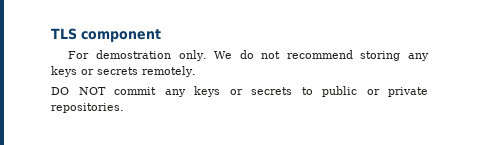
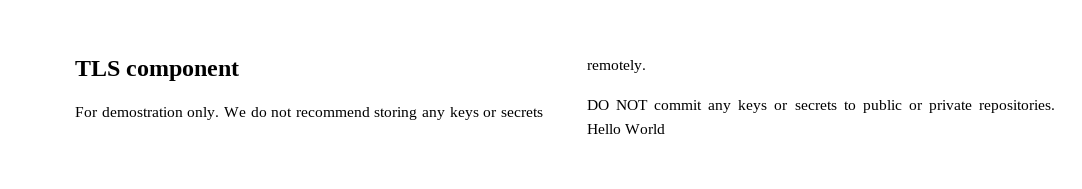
(124, 108) none -> [587,124,666,134] Hello World

